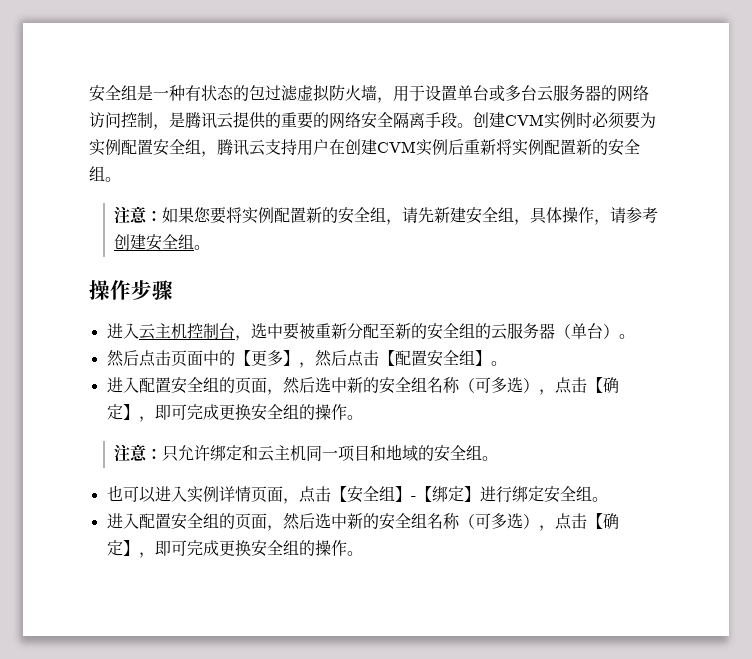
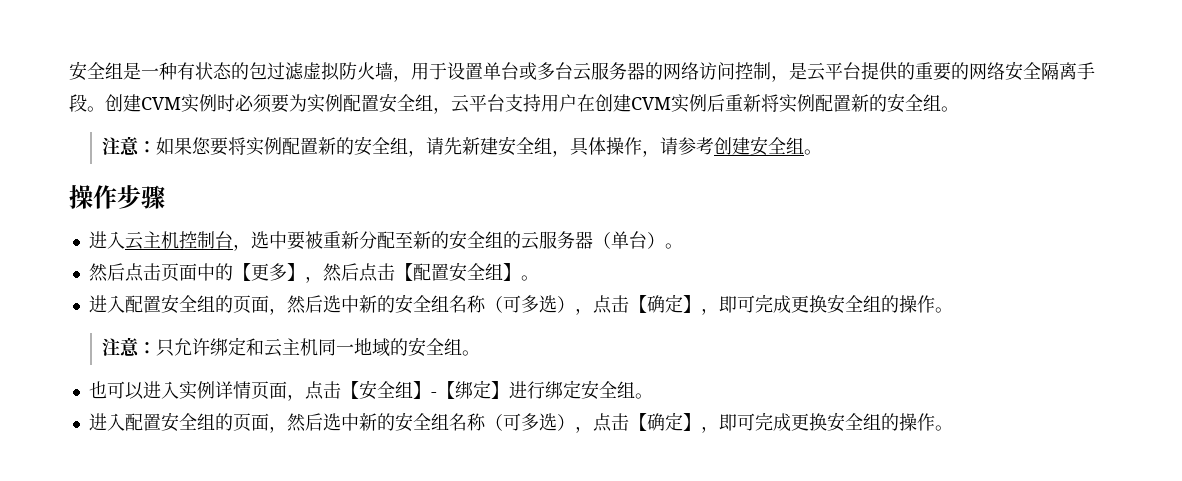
[185,112,233,129] 腾讯云 -> [807,62,861,81] 云平台
[217,139,265,156] 腾讯云 -> [451,94,505,113] 云平台
[337,445,386,462] 项目和 -> (355, 349) none

